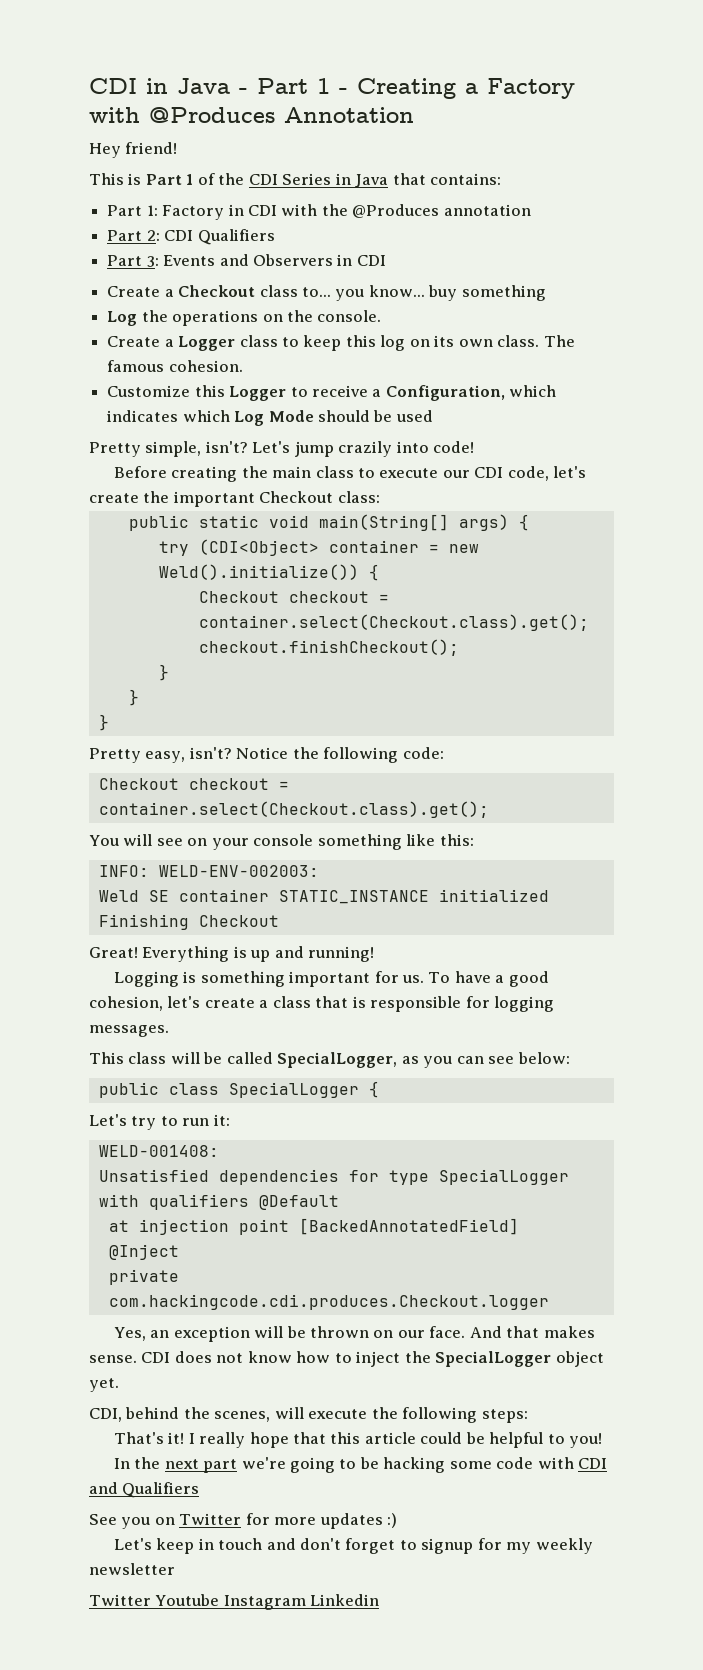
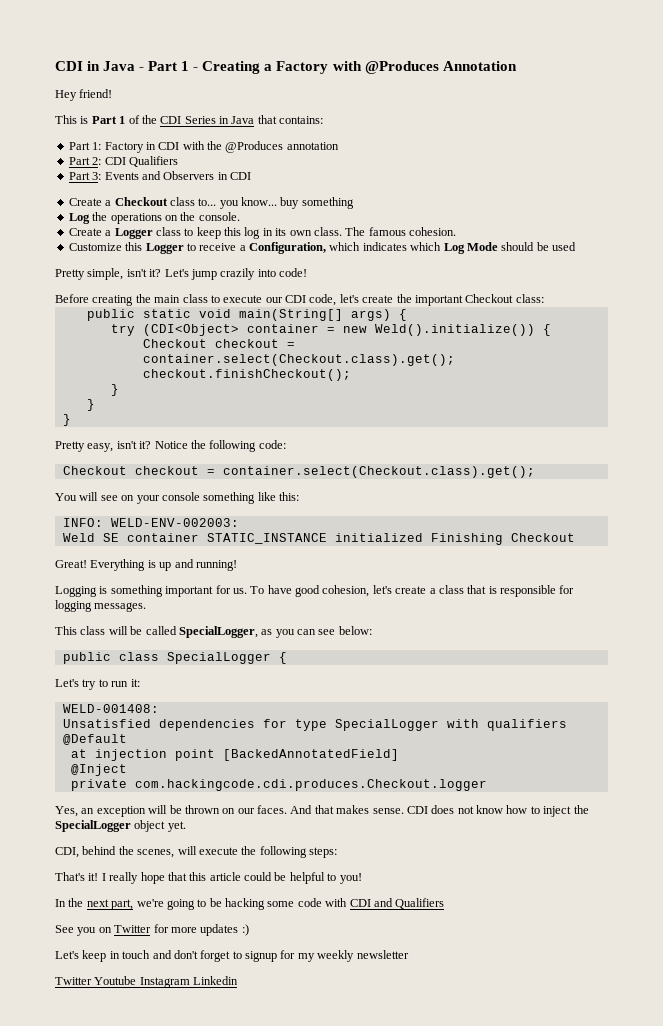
[409,339,430,347] on -> [262,228,273,236] in
[205,441,248,453] isn't? -> [126,269,162,277] isn't it?
[189,747,232,759] isn't? -> [116,441,152,449] isn't it?
[495,975,505,983] a -> (292, 589) none
[429,1326,466,1338] face. -> [257,805,287,814] faces.
[203,1459,238,1473] part -> [111,899,134,910] part,

